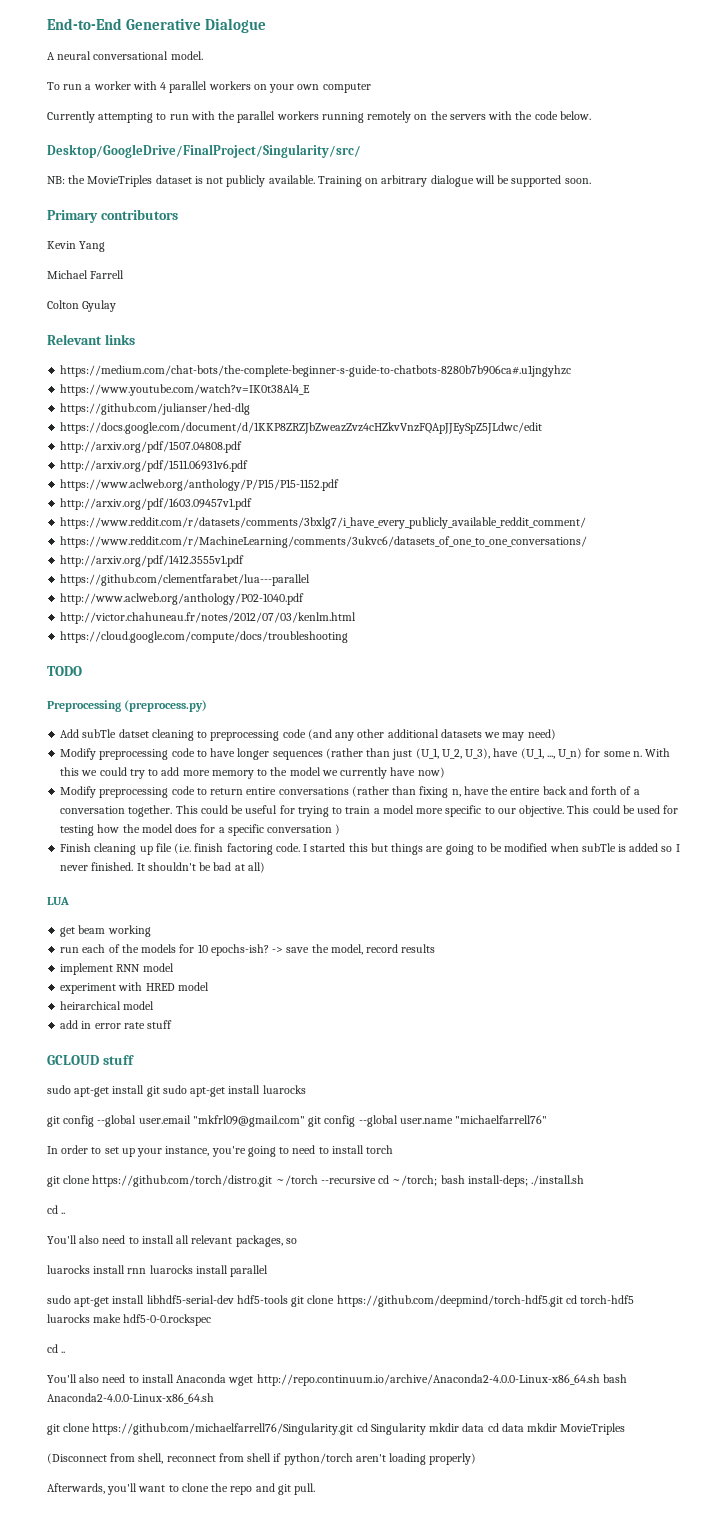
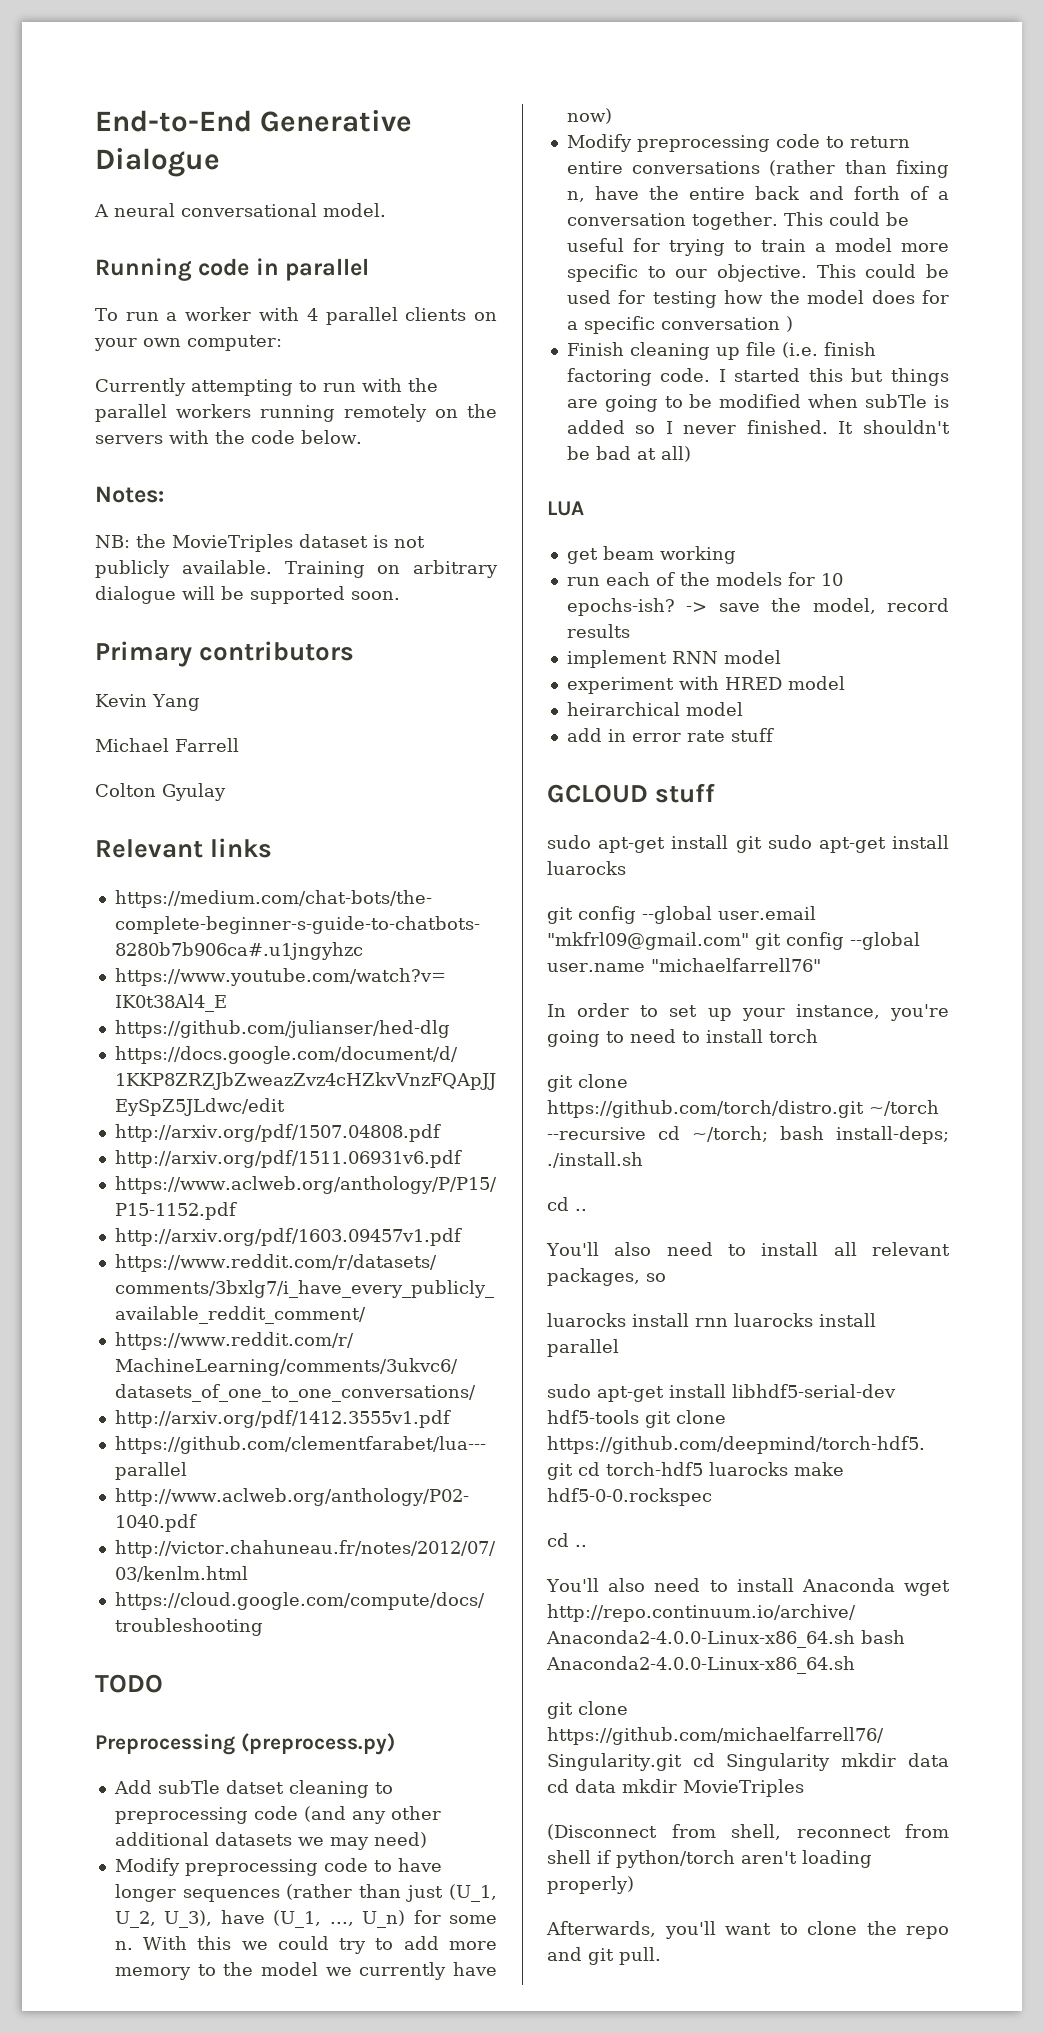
(203, 55) none -> [95,258,370,281] // Running code in parallel
[208,81,251,90] workers -> [405,307,467,321] clients
[322,83,371,93] computer -> [187,335,282,351] computer:
[47,144,361,158] Desktop/GoogleDrive/FinalProject/Singularity/src/ -> [95,486,164,503] Notes:

